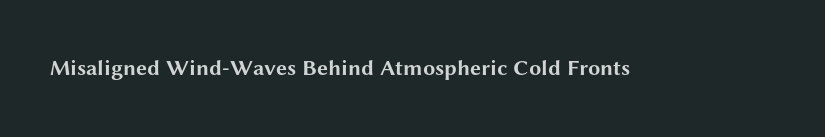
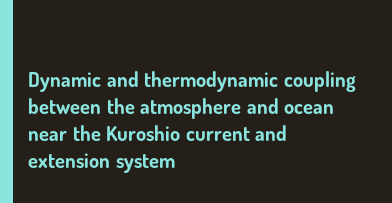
[50,59,630,80] Misaligned Wind-Waves Behind Atmospheric Cold Fronts -> [28,71,356,92] [28,98,335,119] [28,125,288,141] [28,153,175,173] Dynamic and thermodynamic coupling between the atmosphere and ocean near the Kuroshio current and extension system

